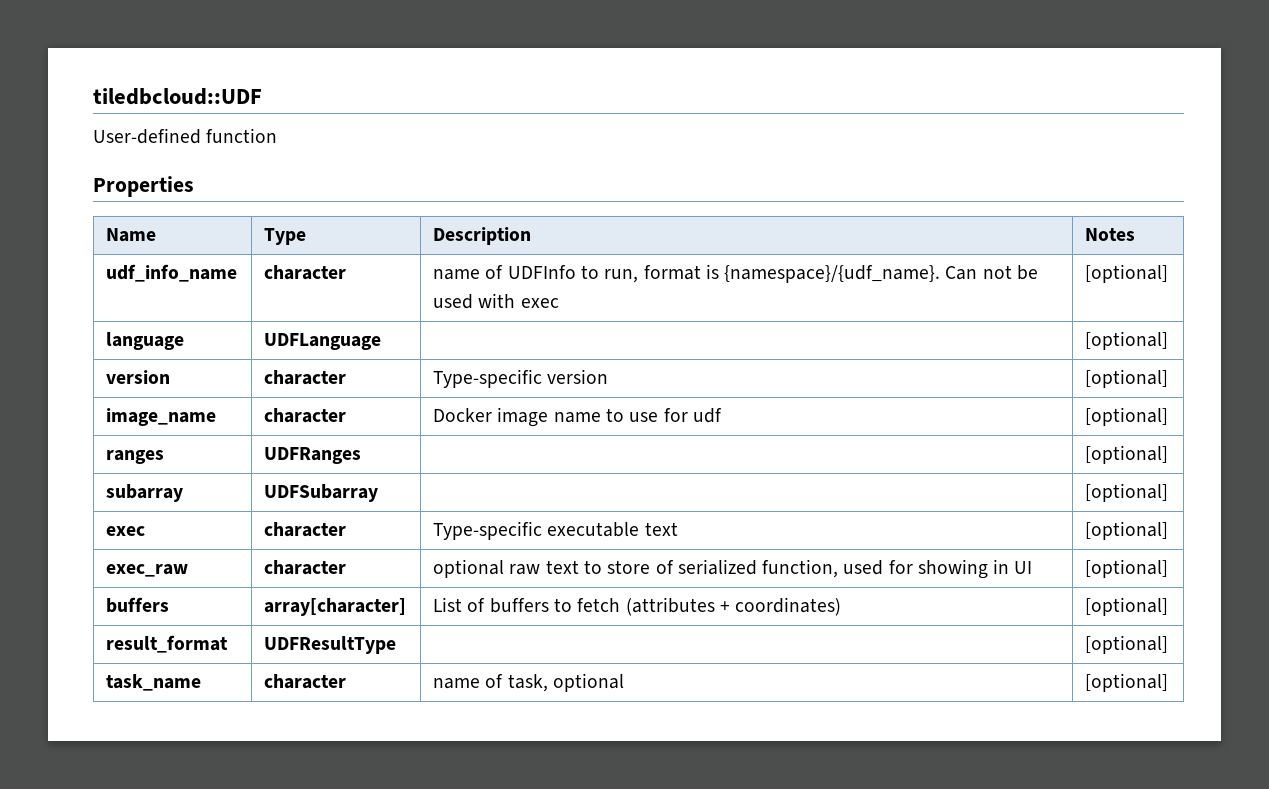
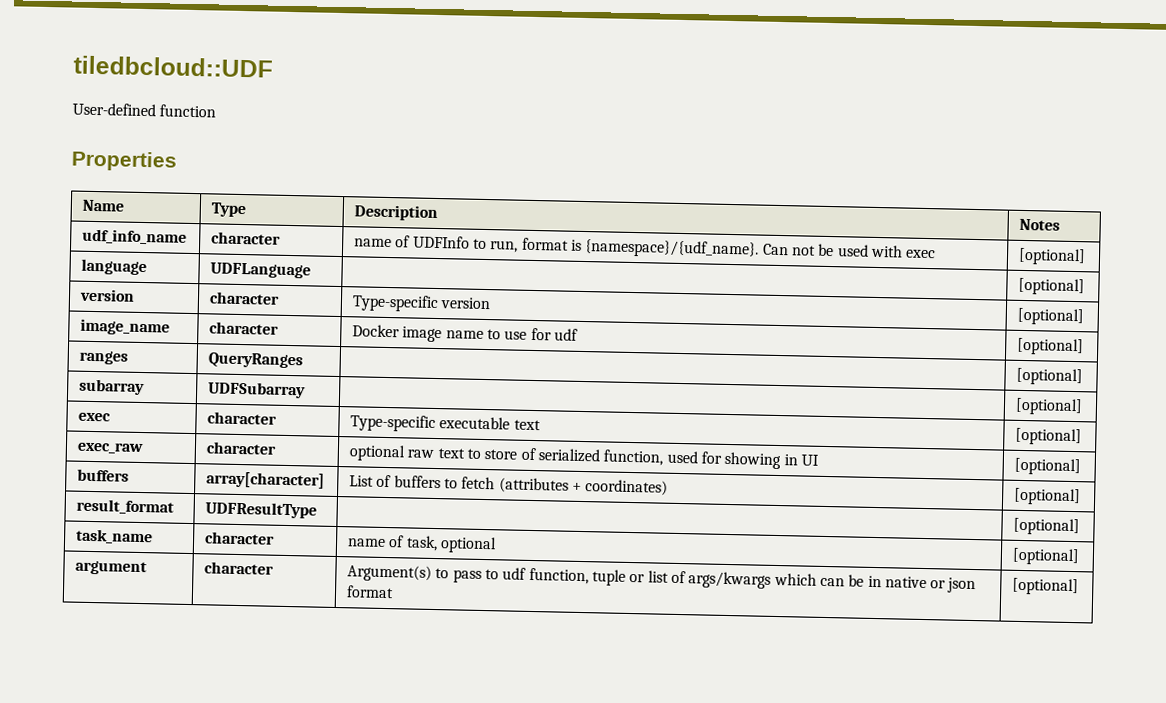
[264,447,362,464] UDFRanges -> [208,352,304,369] QueryRanges
(1169, 682) none -> [75,560,148,576] [204,561,275,575] [347,564,977,594] [346,585,395,599] [1012,577,1080,596] // argument | character | Argument(s) to pass to udf function, tuple or list of args/kwargs which can be in native or json format | [optional]

